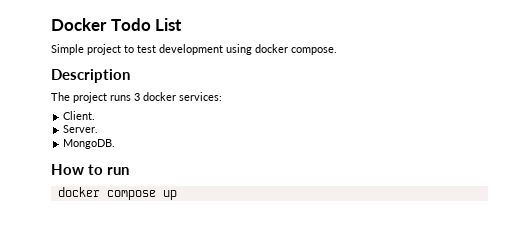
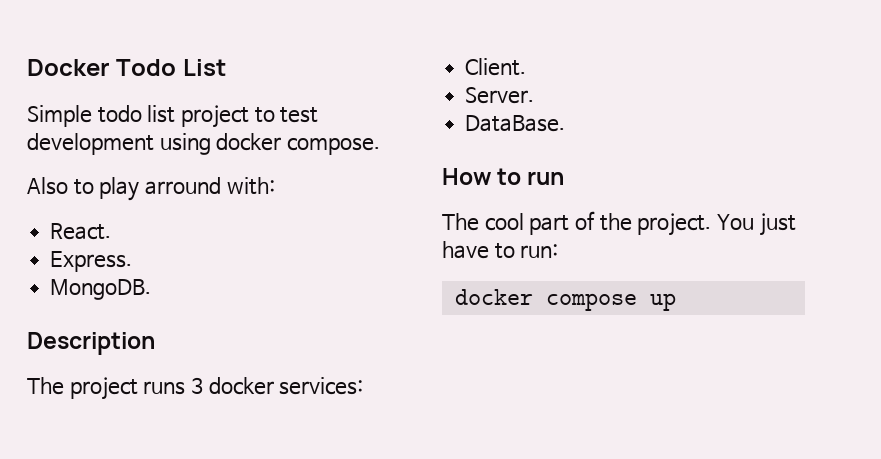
(84, 49) none -> [97,105,176,123] todo list
(337, 51) none -> [27,177,275,201] [50,223,112,240] [50,251,133,272] [50,279,152,300] // Also to play arround with: // React. // Express. // MongoDB.
[63,139,116,149] MongoDB. -> [465,115,566,132] DataBase.
(130, 171) none -> [442,211,796,236] [442,241,559,259] // The cool part of the project. You just have to run:

